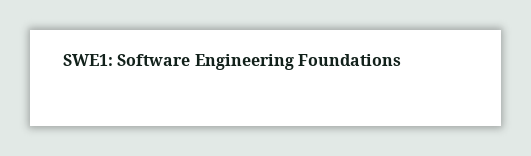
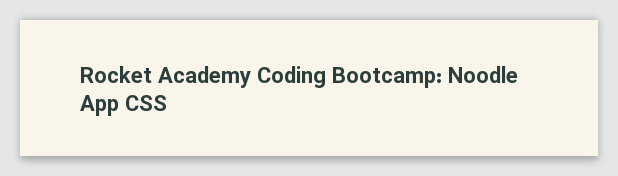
[63,54,401,70] SWE1: Software Engineering Foundations -> [80,66,518,88] [80,95,167,116] Rocket Academy Coding Bootcamp: Noodle App CSS

